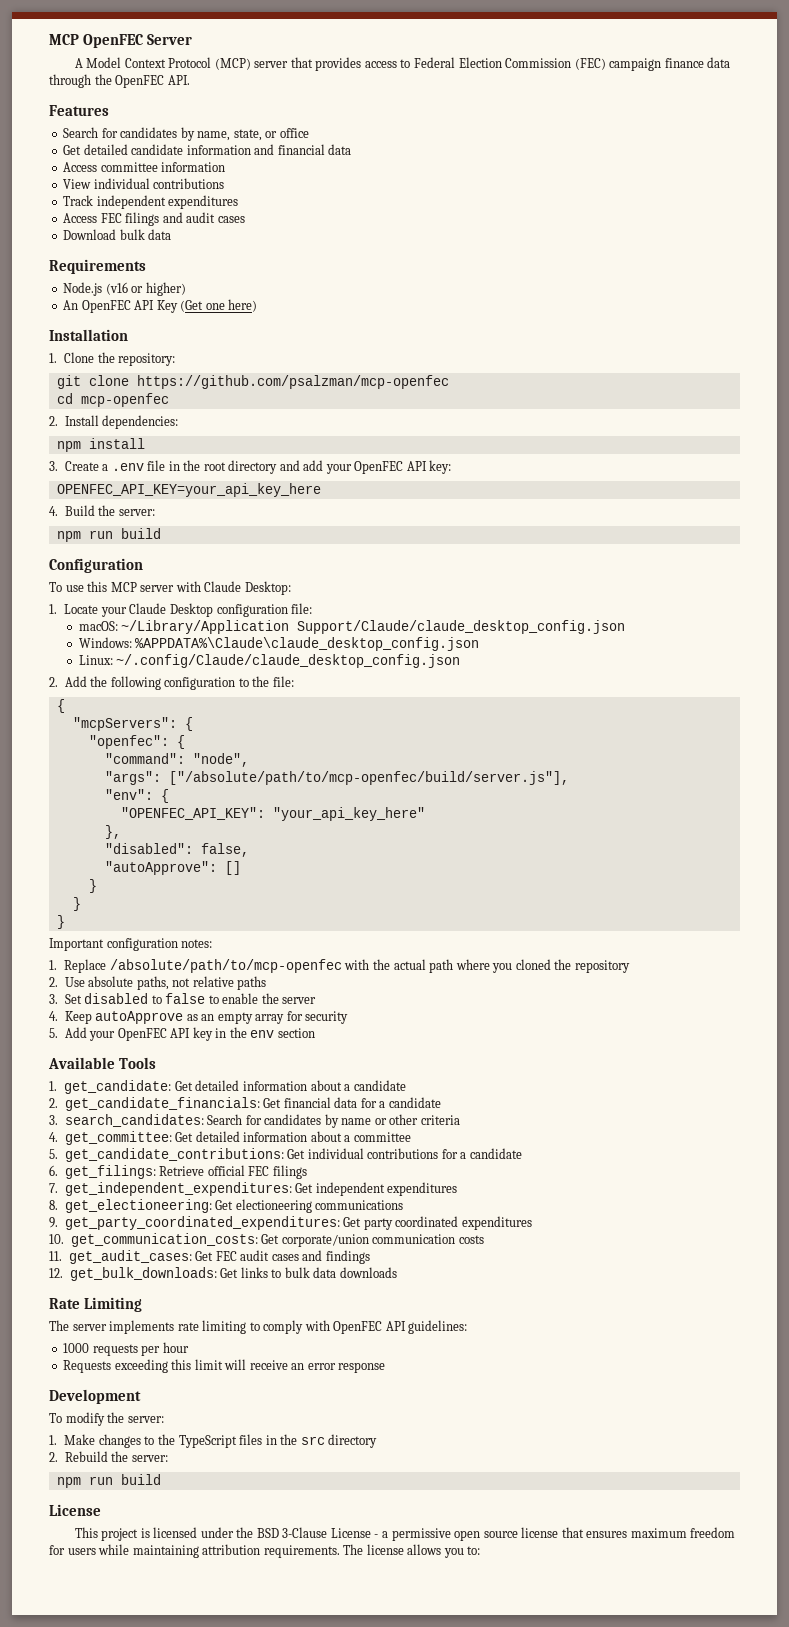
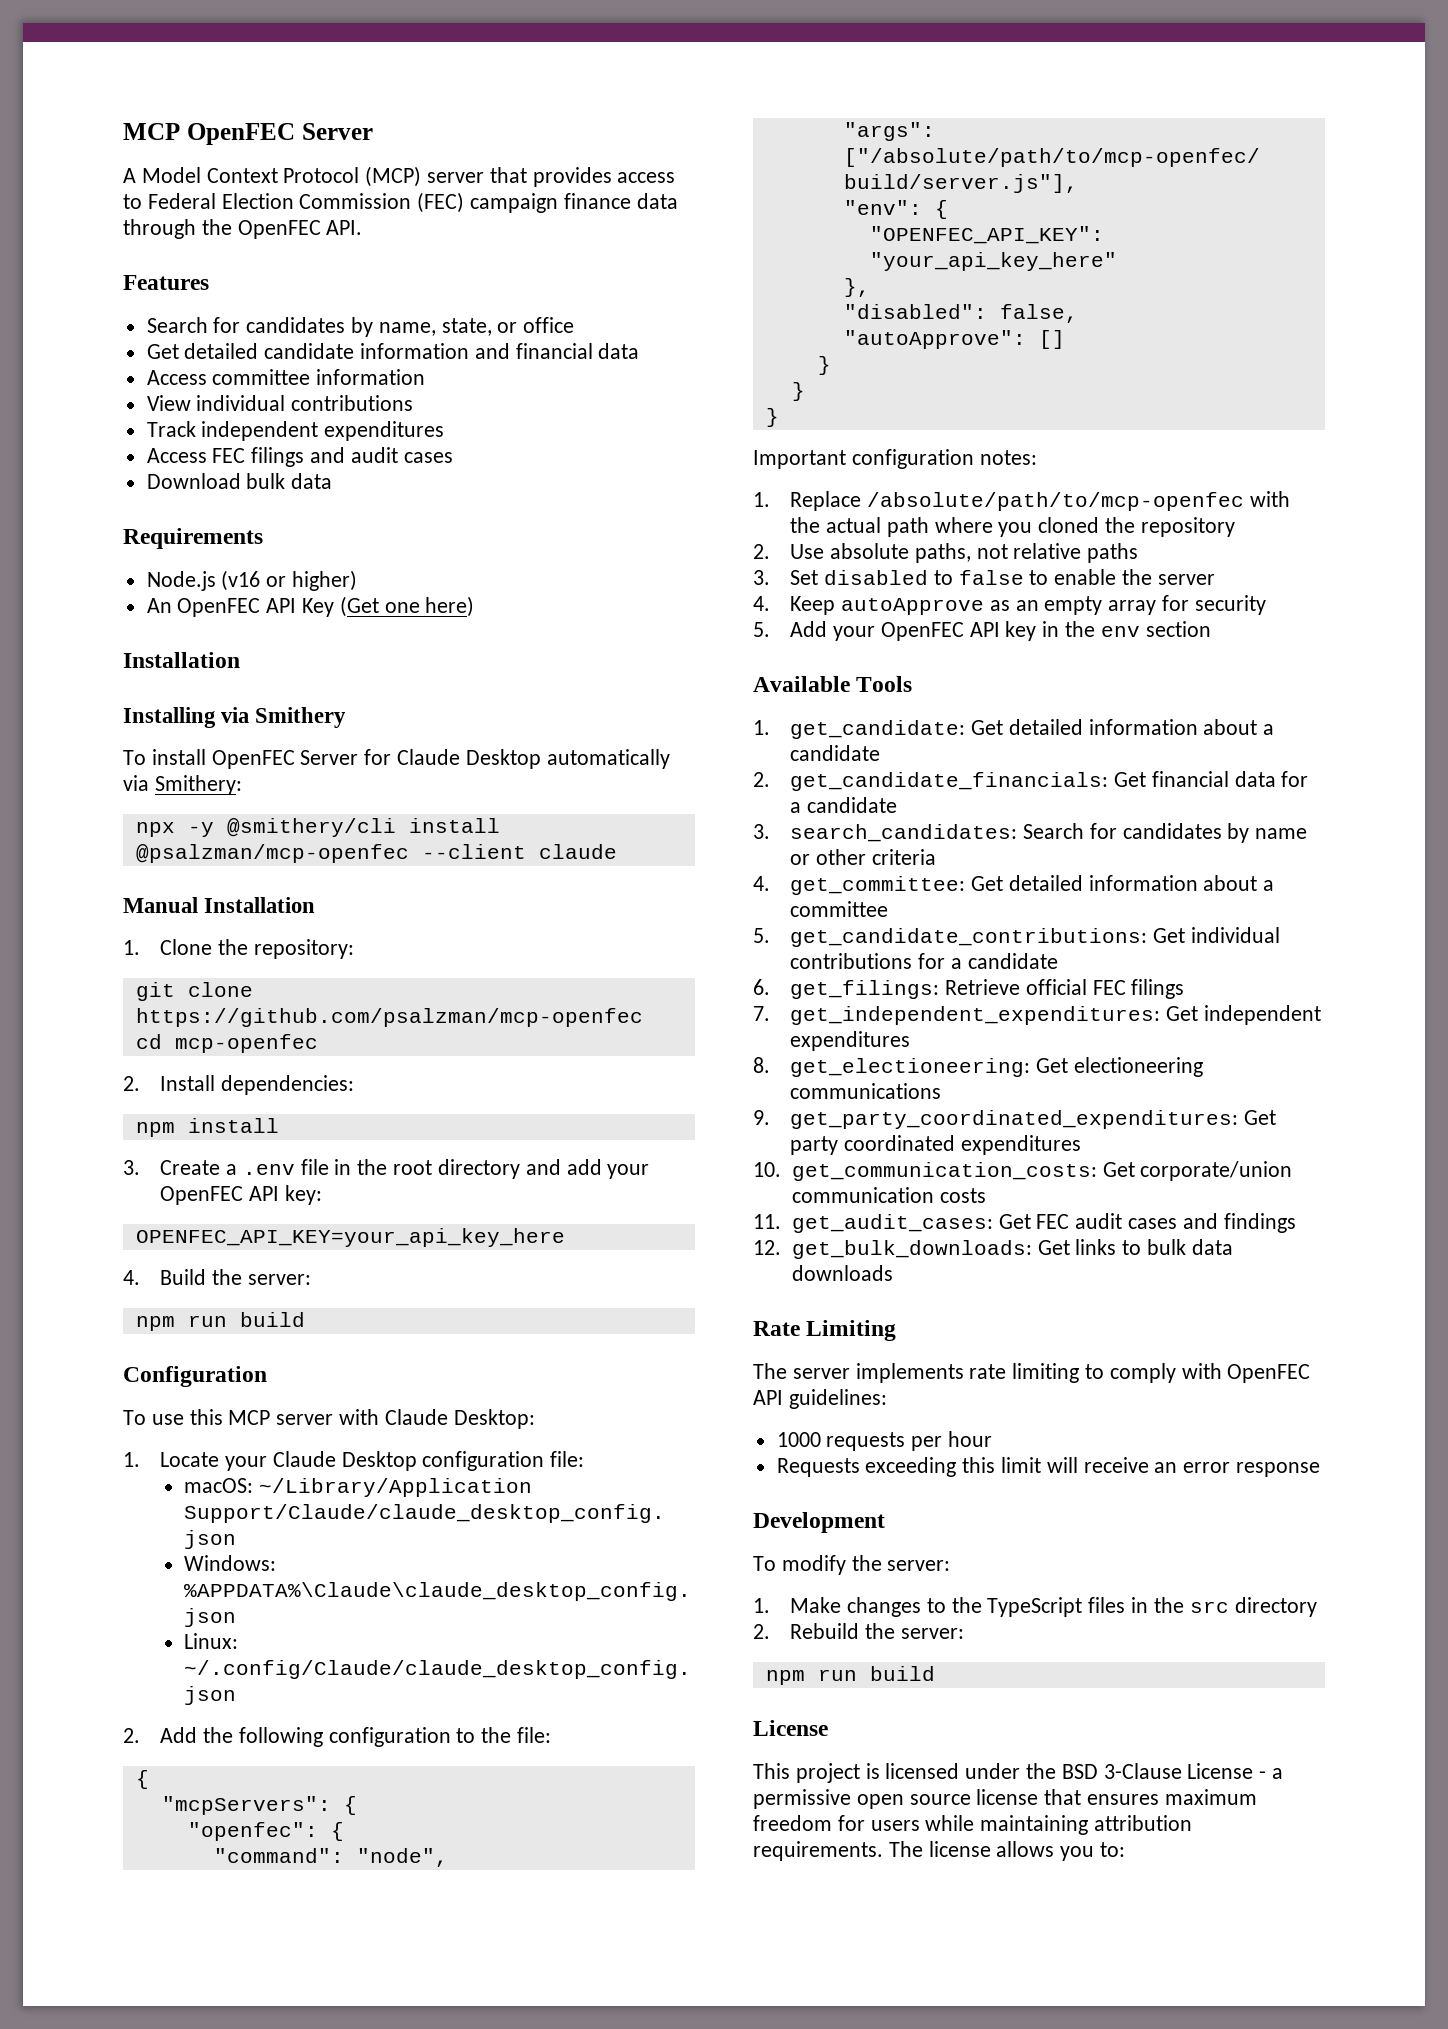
(128, 335) none -> [123,707,347,728] [123,749,670,769] [123,775,242,795] [135,818,500,837] [135,844,617,863] [123,897,316,913] // Installing via Smithery // To install OpenFEC Server for Claude Desktop automatically via Smithery: // npx -y @smithery/cli install @psalzman/mcp-openfec --client claude // Manual Installation

